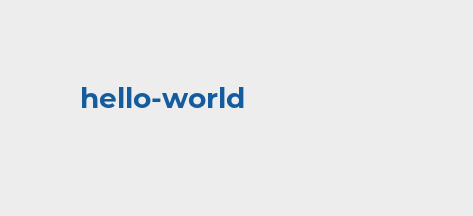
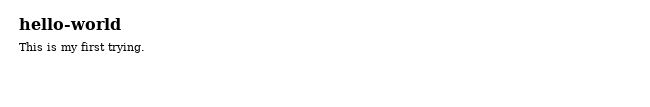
(245, 97) none -> [19,42,145,53] // This is my first trying.

